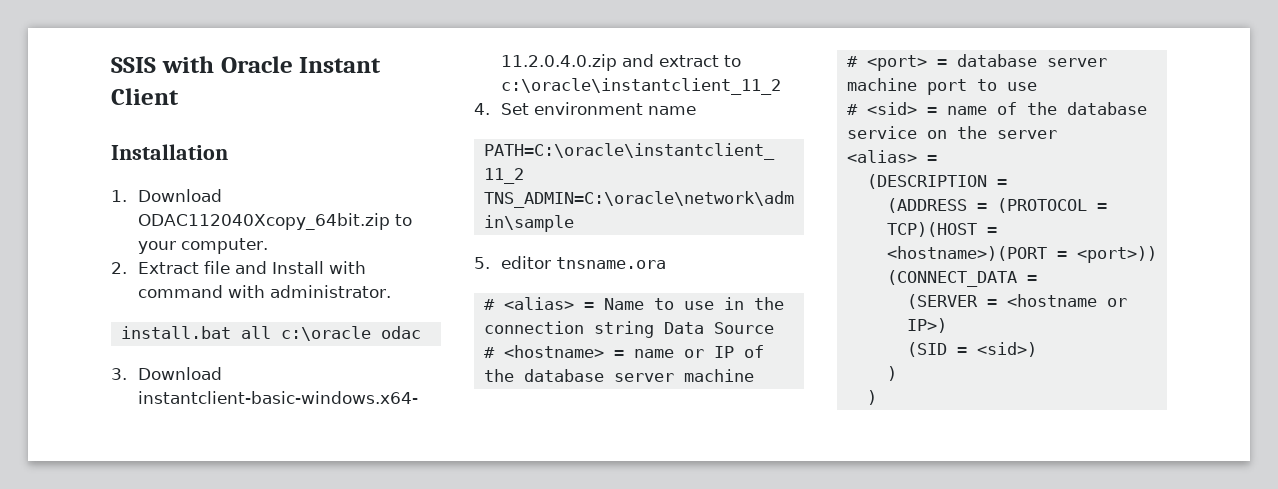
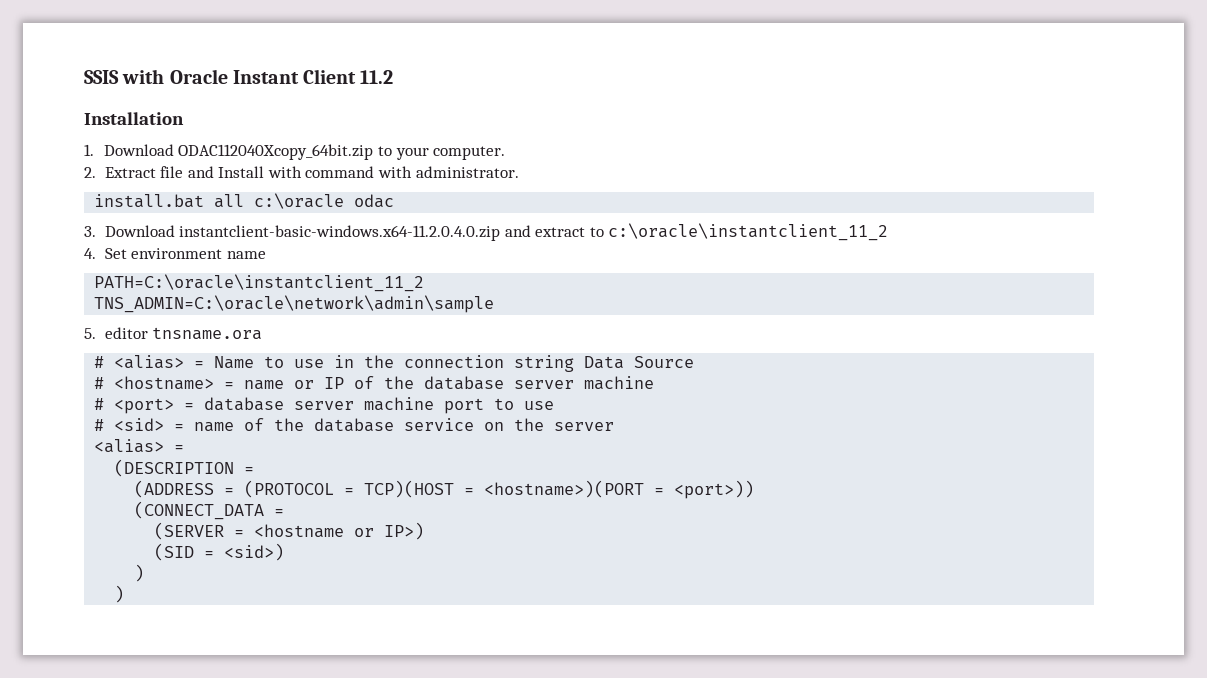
(179, 96) none -> [360,70,394,84] 11.2

